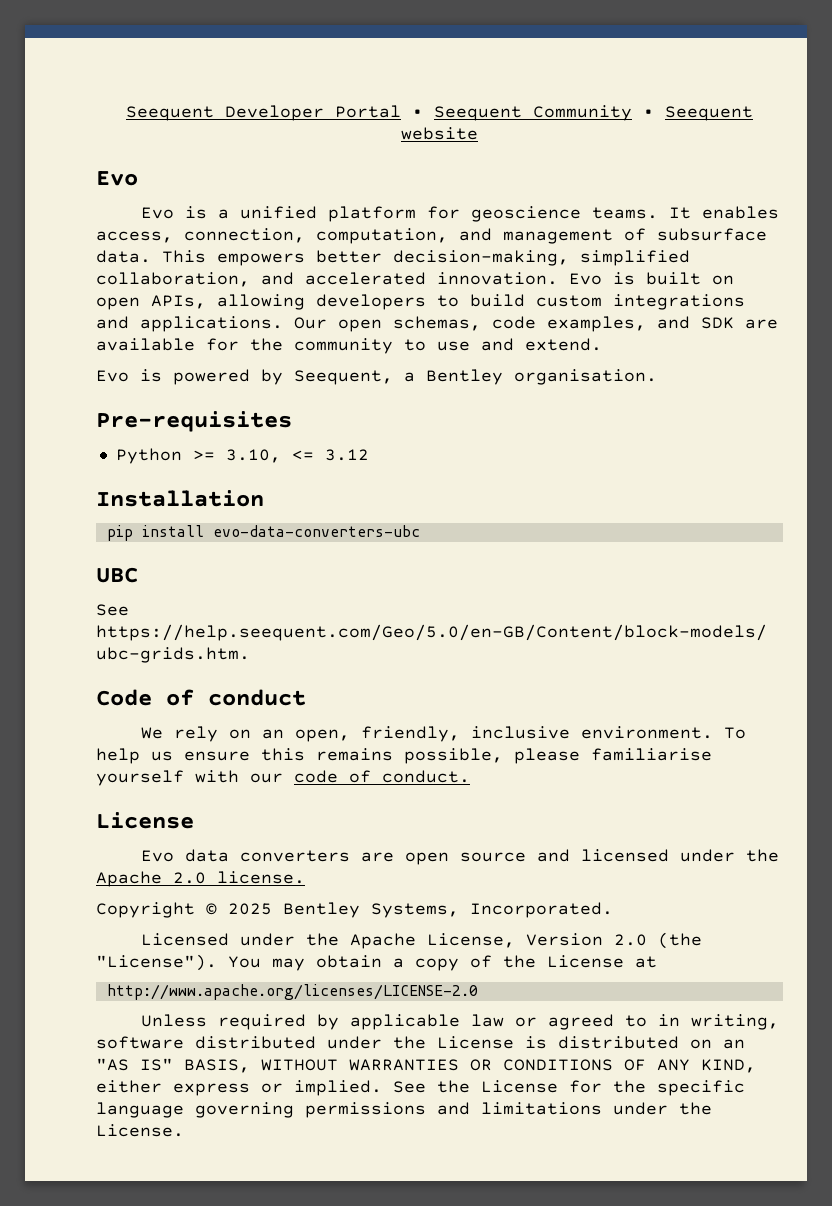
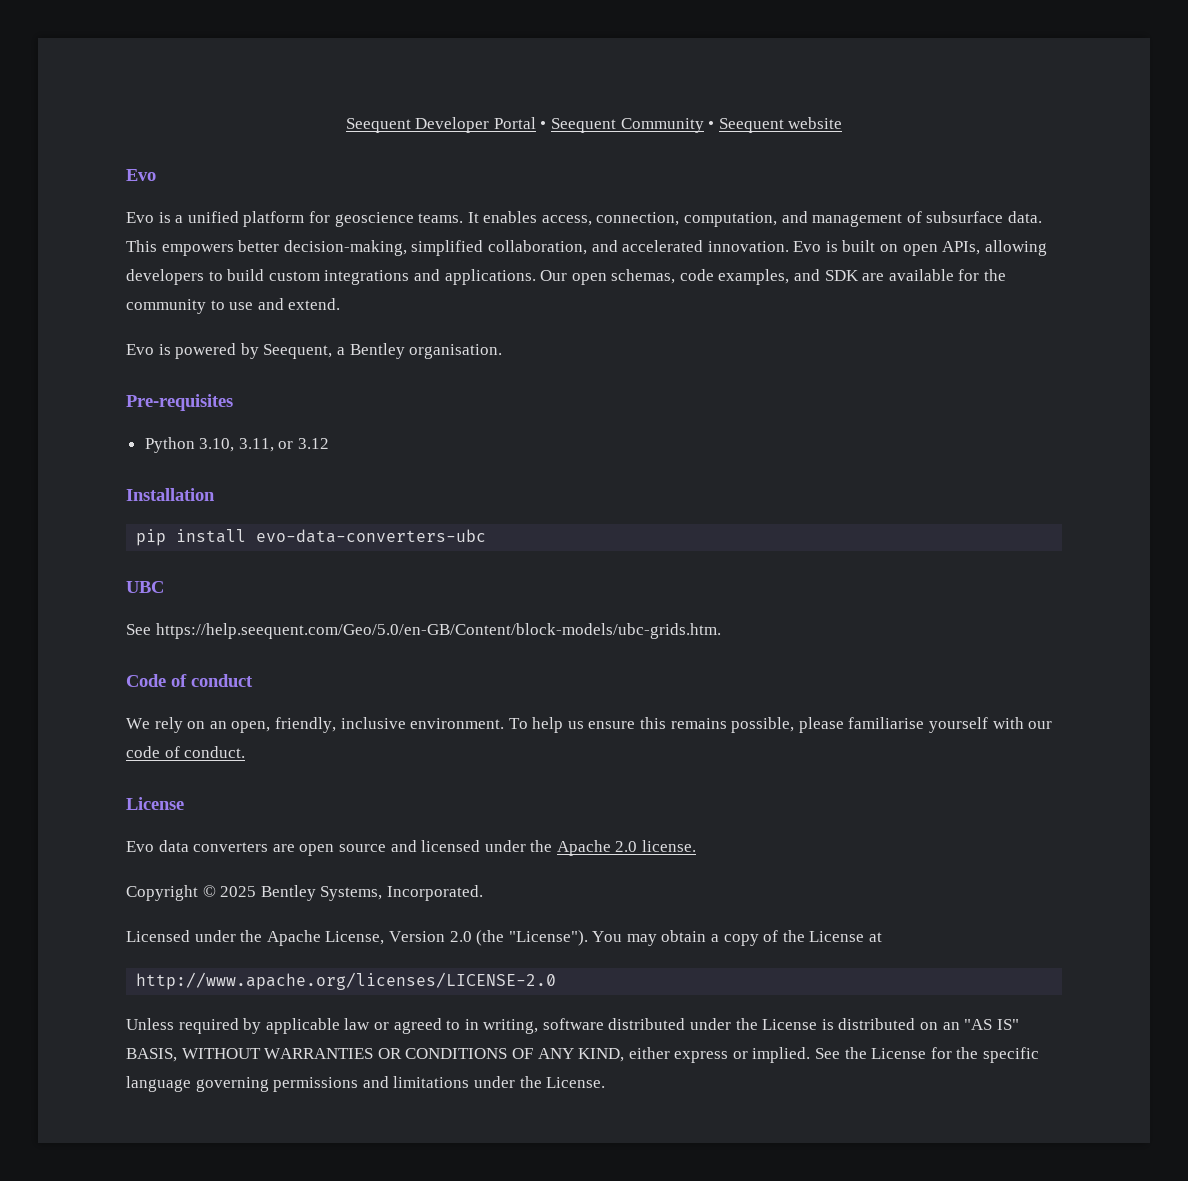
[192,449,314,463] >= 3.10, <= -> [199,438,294,452] 3.10, 3.11, or

